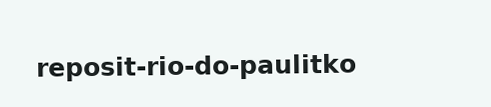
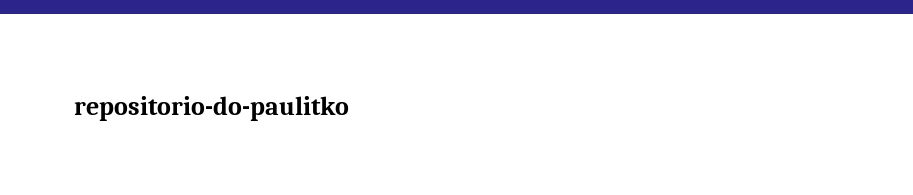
[36,53,357,82] reposit-rio-do-paulitko -> [74,96,349,121] repositorio-do-paulitko

